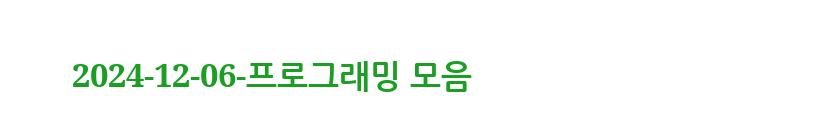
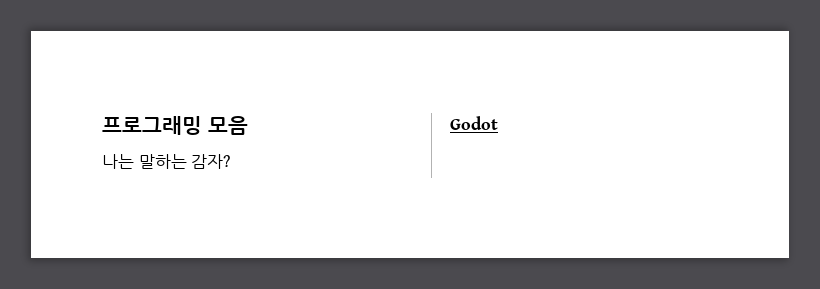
[72,61,401,92] 2024-12-06-프로그래밍 -> [102,116,202,135] 프로그래밍
(472, 76) none -> [102,154,231,169] [450,116,498,130] // 나는 말하는 감자? // Godot

